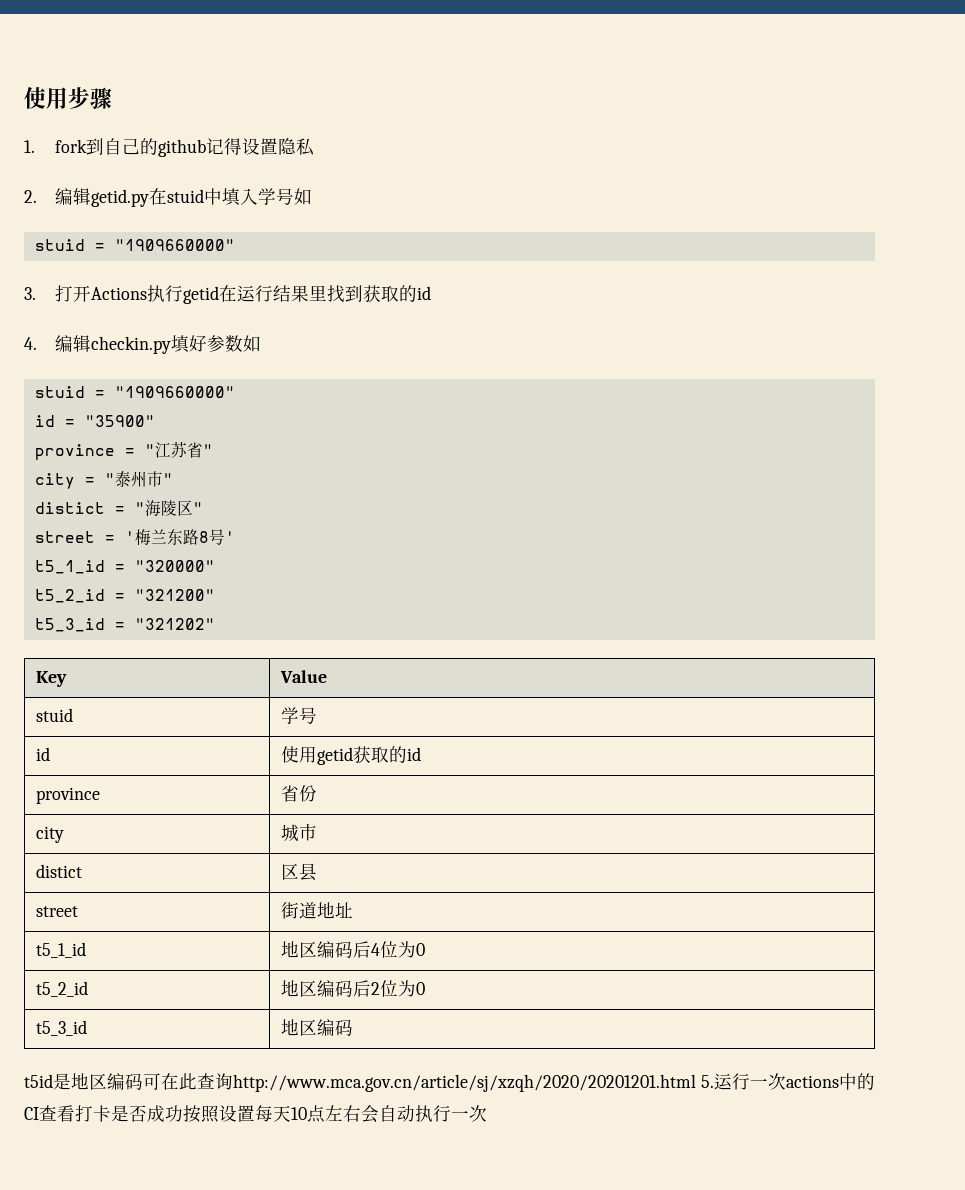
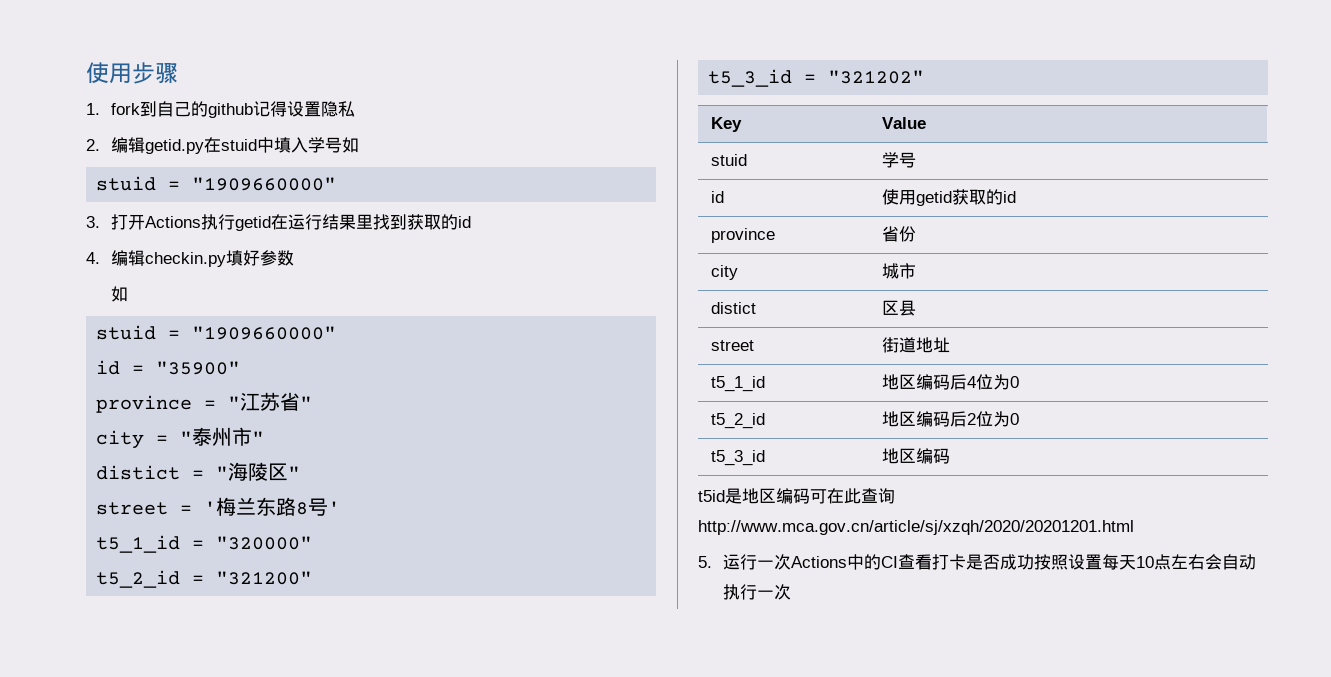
(243, 343) none -> (295, 258) //
(696, 1083) none -> (1134, 527) //
[785,1075,839,1088] actions -> [791,556,848,568] Actions

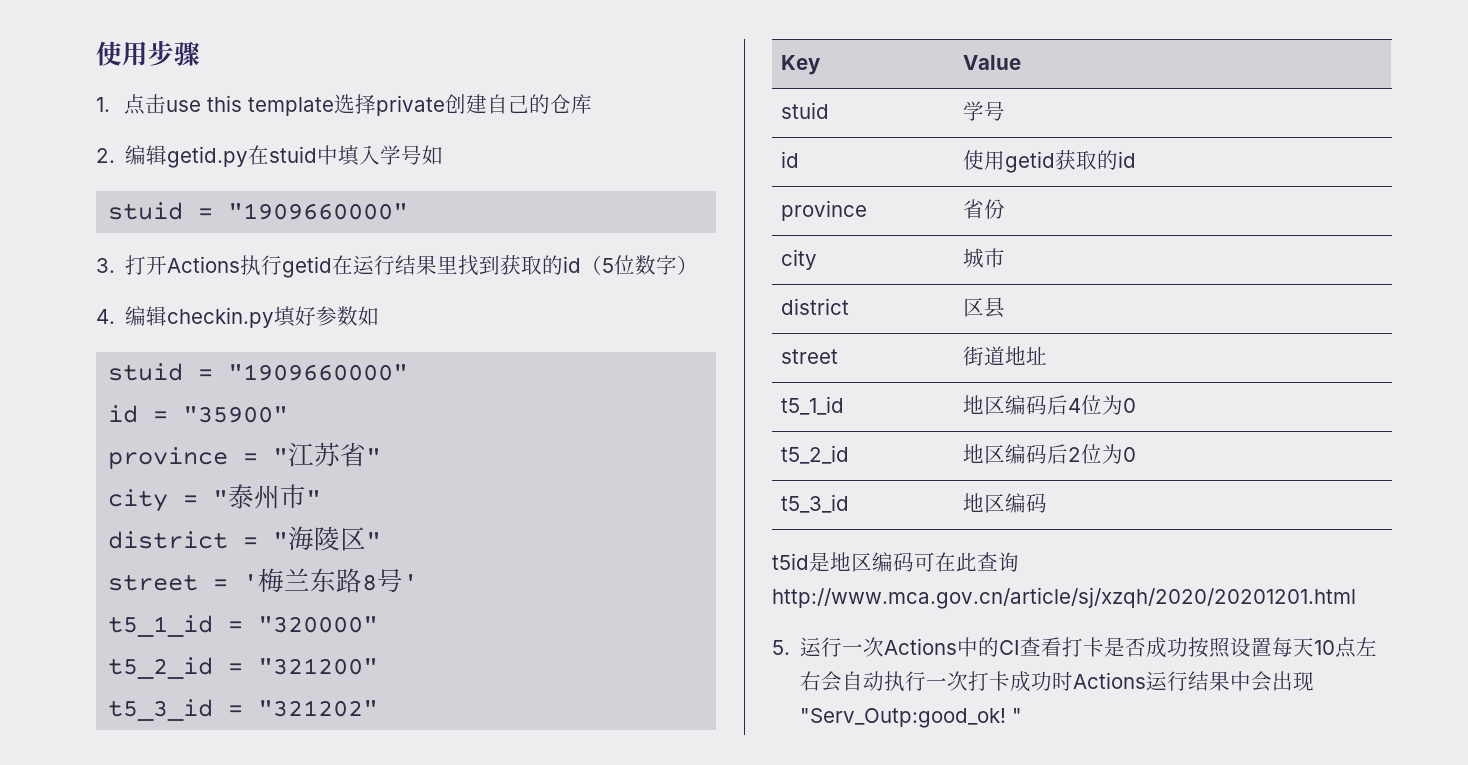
[111,101,356,118] fork到自己的github记得设置隐私 -> [123,94,592,116] 点击use this template选择private创建自己的仓库
(472, 222) none -> [581,255,699,275] （5位数字）
(295, 258) // -> (359, 316) none
[96,465,181,480] distict -> [108,531,229,549] district
[711,302,757,314] distict -> [780,298,849,315] district
(792, 592) none -> [968,671,1315,692] [800,708,1023,728] 打卡成功时Actions运行结果中会出现"Serv_Outp:good_ok! "

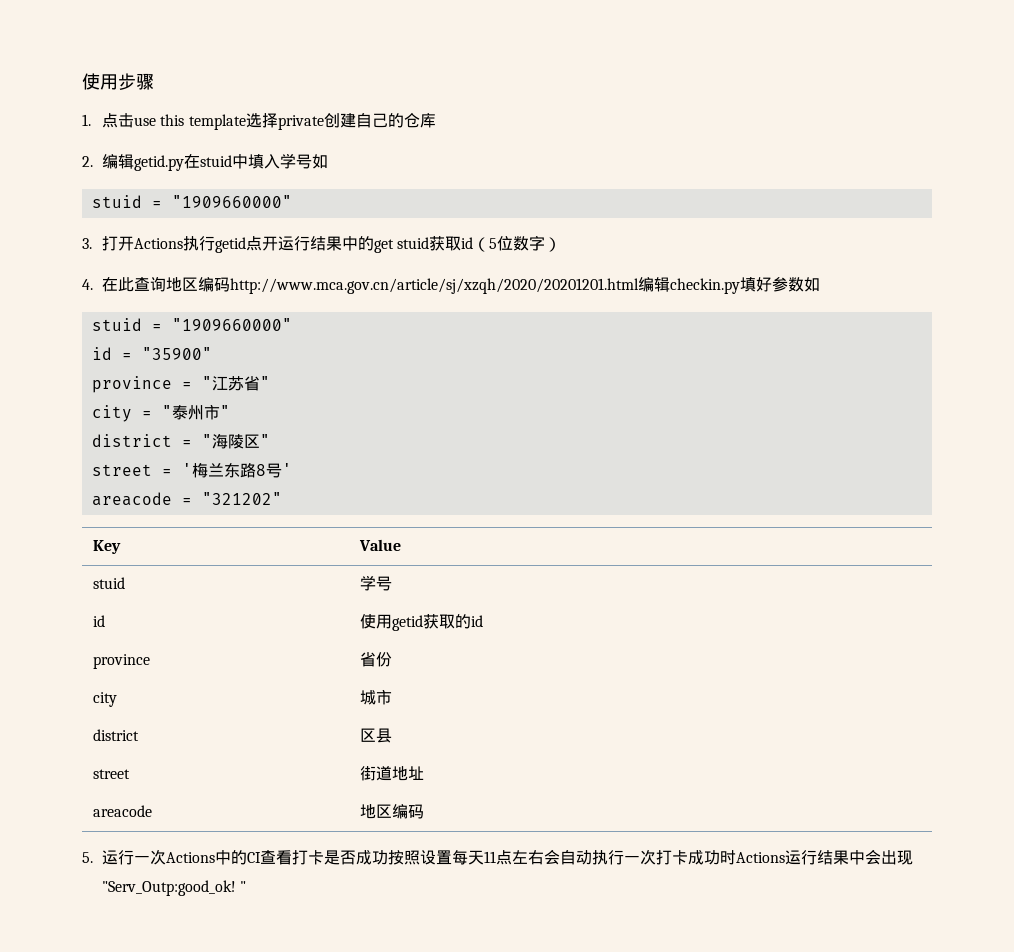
[332,255,564,276] 在运行结果里找到获取的 -> [245,236,462,253] 点开运行结果中的get stuid获取
(115, 316) none -> [101,276,639,294] 在此查询地区编码http://www.mca.gov.cn/article/sj/xzqh/2020/20201201.html
[108,615,379,637] [108,657,379,679] [108,699,214,721] t5_1_id = "320000" // t5_2_id = "321200" // t5_3_id -> [91,492,172,506] areacode
[780,396,844,415] [962,395,1136,415] [780,445,849,464] [962,444,1136,464] [780,494,849,513] [962,493,1047,513] [772,552,1019,572] [772,587,1356,609] t5_1_id | 地区编码后4位为0 // t5_2_id | 地区编码后2位为0 // t5_3_id | 地区编码 // t5id是地区编码可在此查询http://www.mca.gov.cn/article/sj/xzqh/2020/20201201.html -> [93,805,153,817] [360,804,425,819] areacode | 地区编码
[1314,640,1336,655] 10 -> [483,851,496,863] 11

